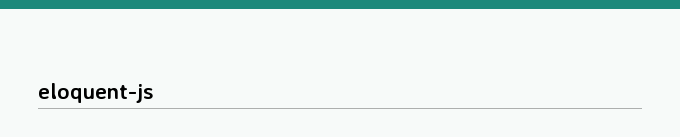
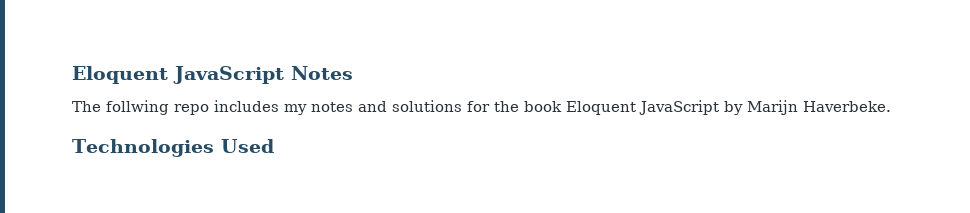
[38,83,154,103] eloquent-js -> [72,66,353,84] [72,100,891,115] [72,139,274,157] Eloquent JavaScript Notes // The follwing repo includes my notes and solutions for the book Eloquent JavaScript by Marijn Haverbeke. // Technologies Used

